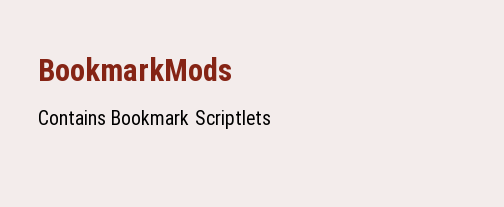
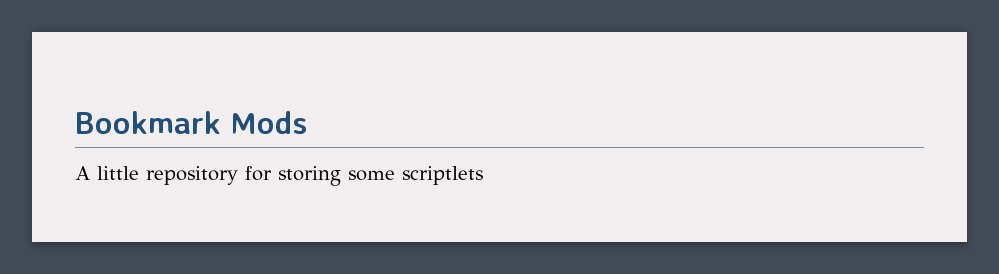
[38,57,232,81] [38,110,271,129] BookmarkMods // Contains Bookmark Scriptlets -> [75,111,307,134] [75,166,483,186] Bookmark Mods // A little repository for storing some scriptlets

